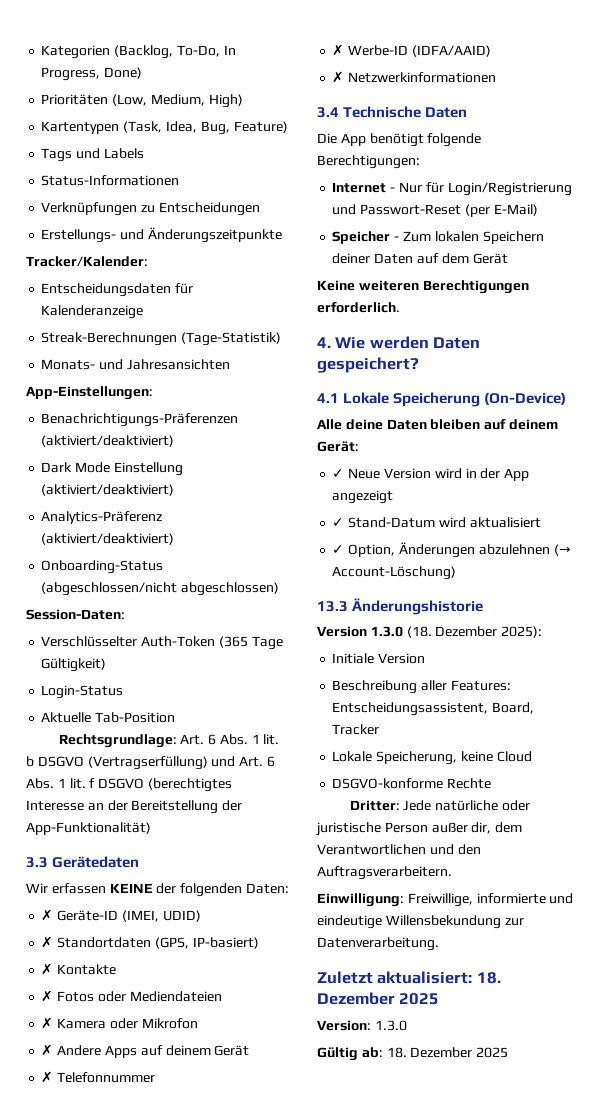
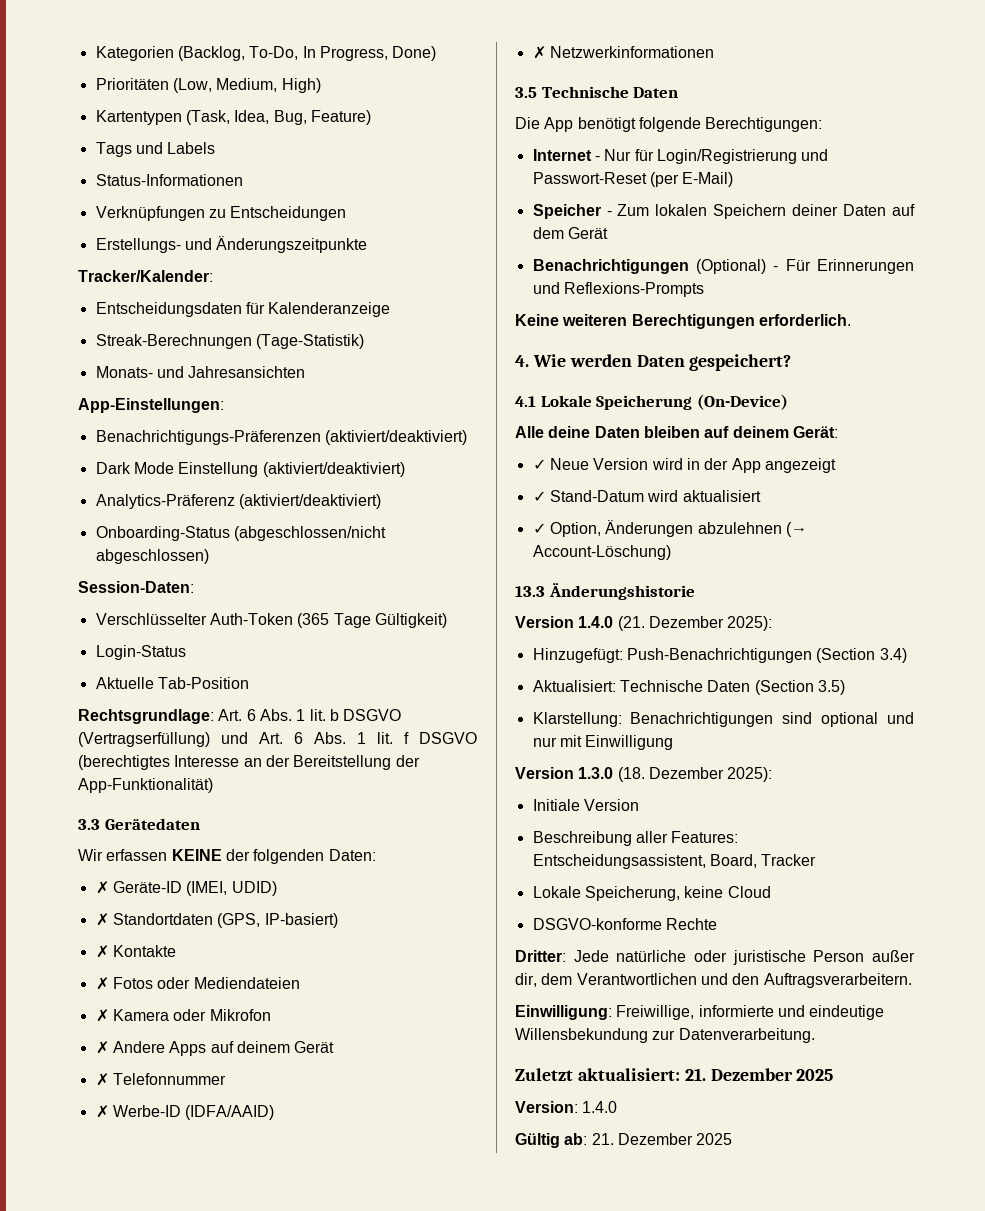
[317,107,339,118] 3.4 -> [515,87,537,98] 3.5
(508, 258) none -> [532,259,914,274] [532,282,704,297] // Benachrichtigungen (Optional) - Für Erinnerungen und Reflexions-Prompts
(484, 606) none -> [515,616,773,631] [532,648,907,663] [532,680,845,695] [532,712,914,727] [532,735,674,750] // Version 1.4.0 (21. Dezember 2025): // Hinzugefügt: Push-Benachrichtigungen (Section 3.4) // Aktualisiert: Technische Daten (Section 3.5) // Klarstellung: Benachrichtigungen sind optional und nur mit Einwilligung
[476,972,501,984] 18. -> [684,1068,706,1081] 21.
[374,1020,407,1031] 1.3.0 -> [582,1101,618,1113] 1.4.0
[386,1047,407,1058] 18. -> [591,1133,614,1145] 21.

